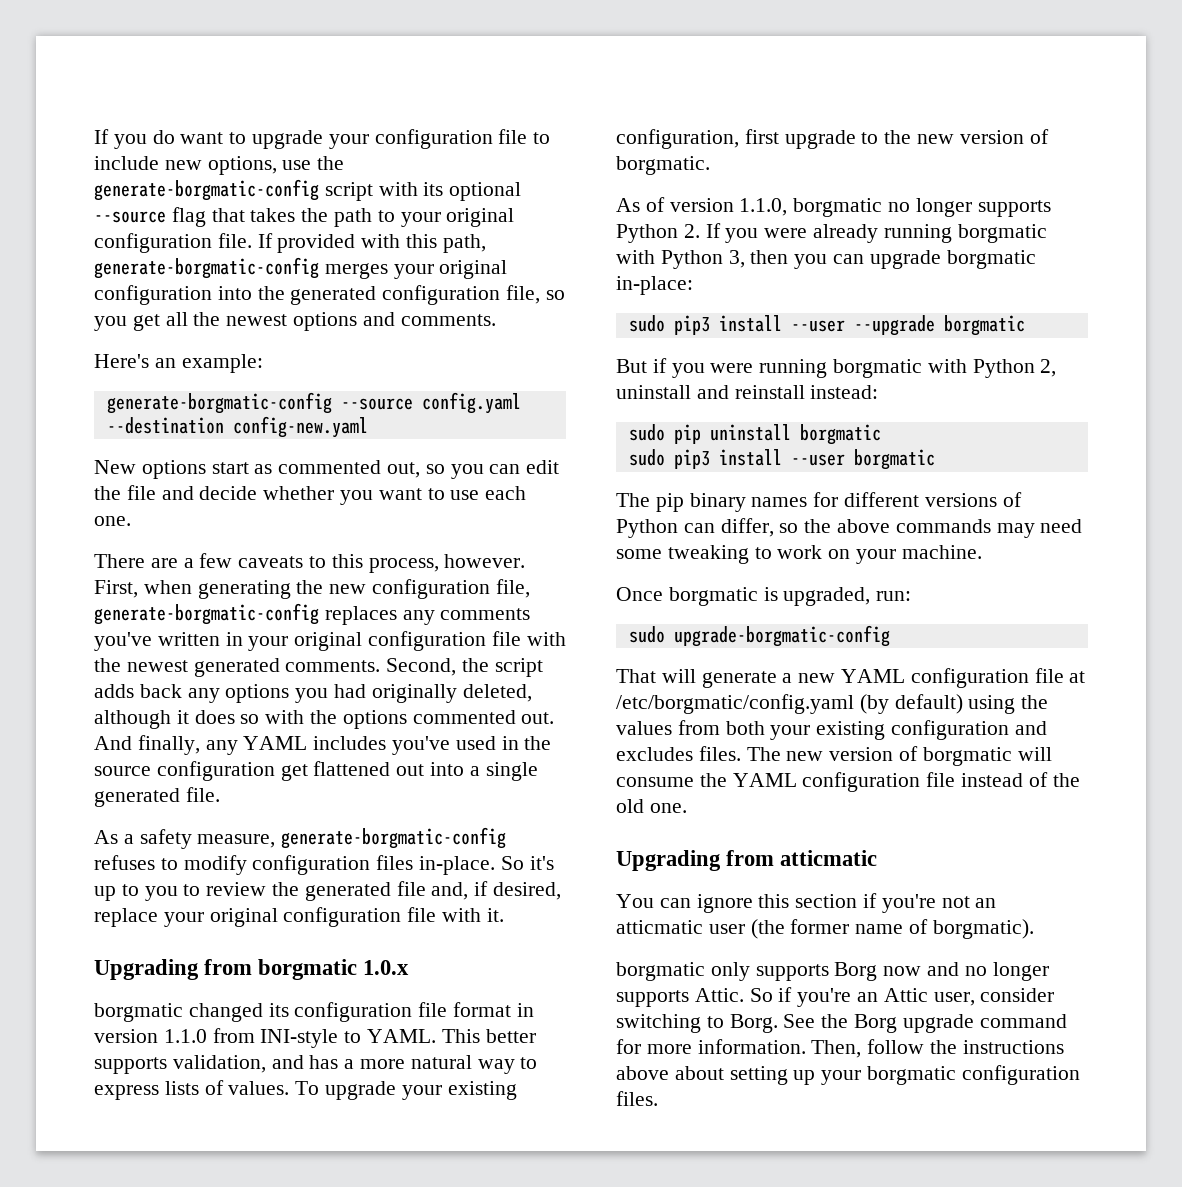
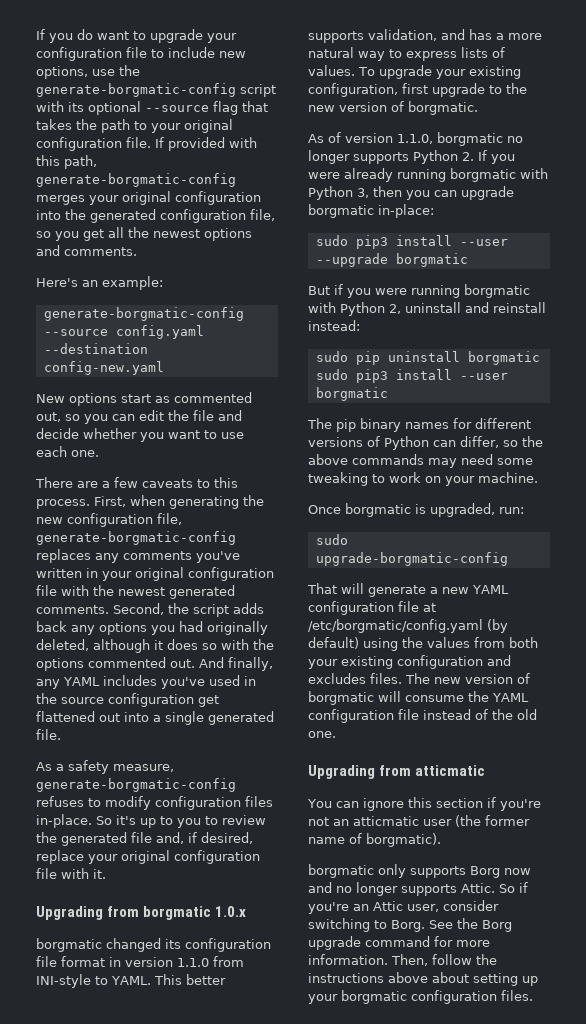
[368,554,526,573] process, however. -> [36,499,90,509] process.

